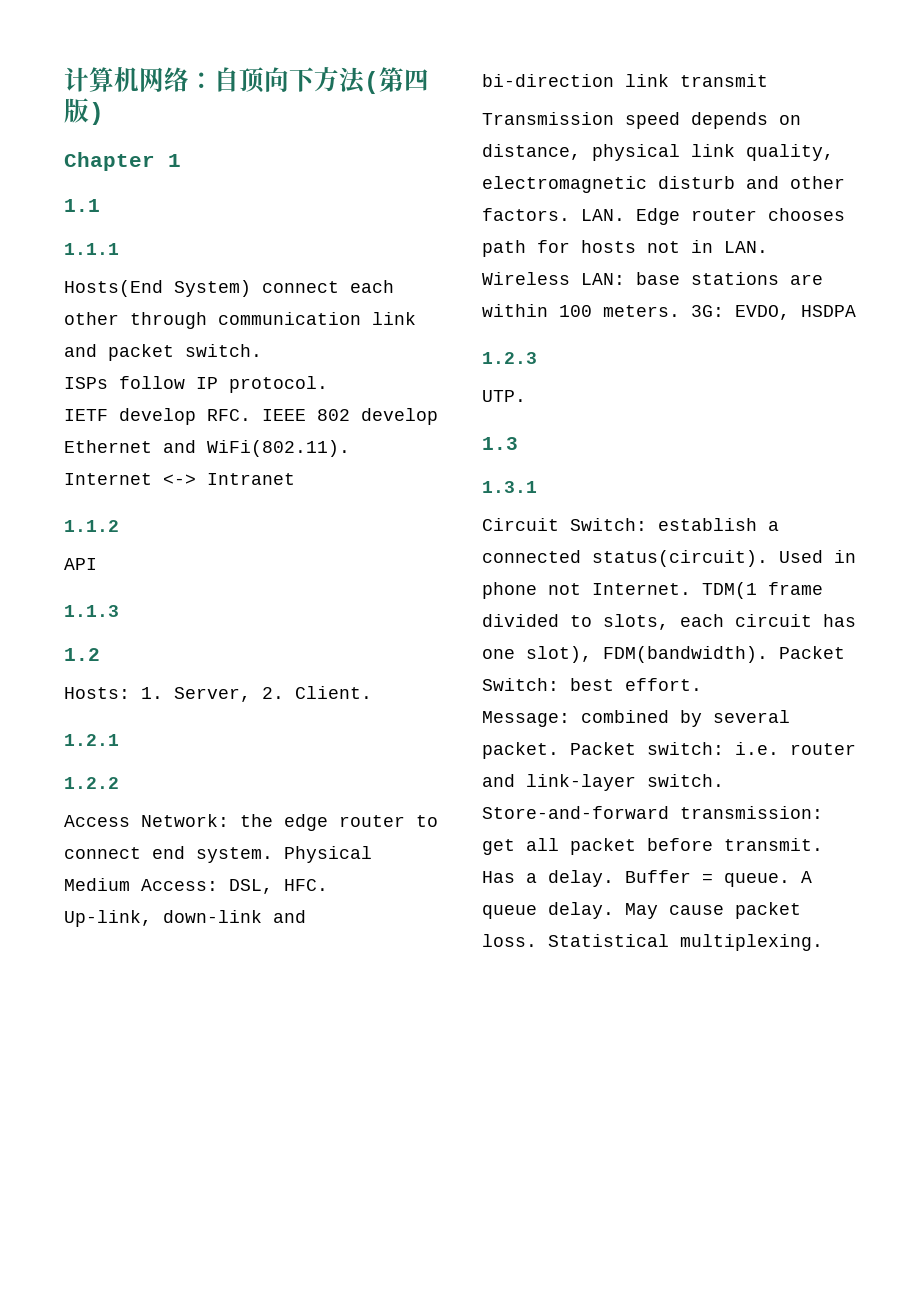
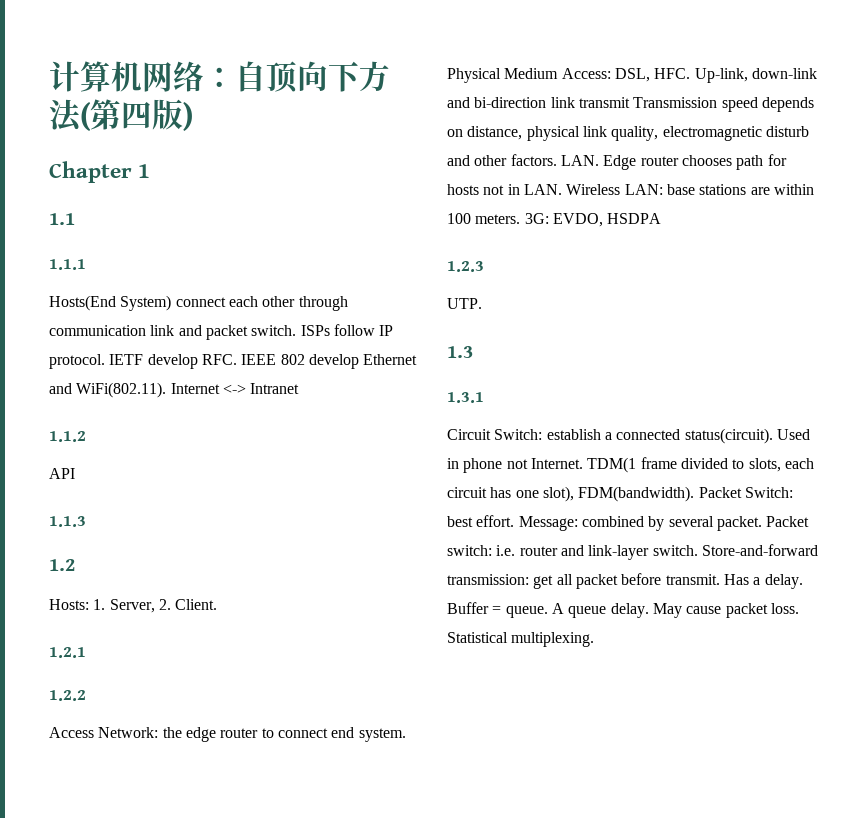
(262, 350) // -> (297, 330) none
(328, 384) // -> (105, 361) none
(328, 885) // -> (691, 73) none
(768, 80) // -> (630, 102) none
(702, 684) // -> (515, 521) none

